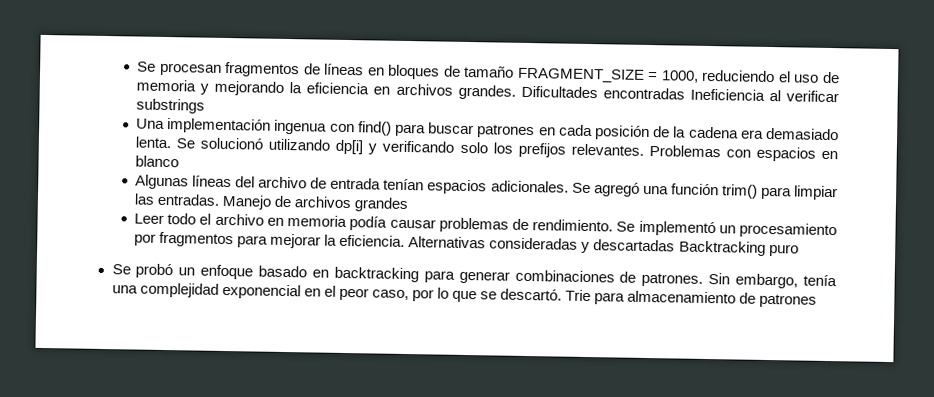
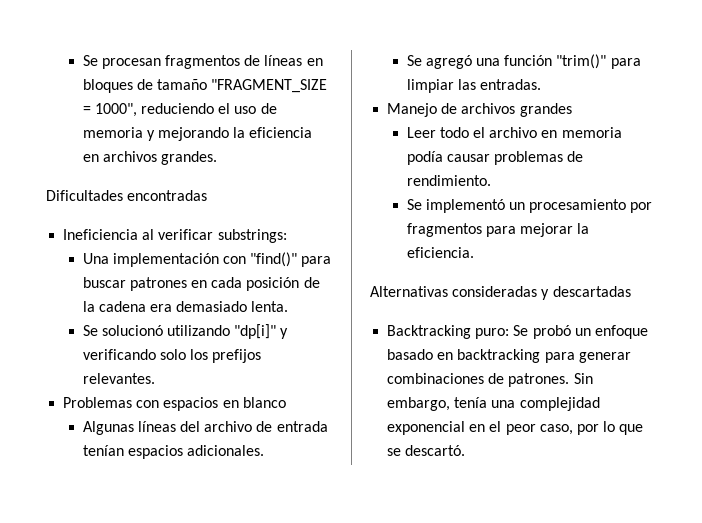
[516,67,699,83] FRAGMENT_SIZE = 1000, -> [211,79,328,93] [82,103,137,117] "FRAGMENT_SIZE = 1000",
(516, 92) none -> (218, 158) //
(685, 93) none -> (208, 195) //
[136,98,206,114] substrings -> [217,229,287,243] substrings:
[274,119,392,136] ingenua con find() -> [223,252,298,267] con "find()"
(172, 142) none -> (289, 306) //
[335,139,364,155] dp[i] -> [234,324,277,339] "dp[i]"
(644, 149) none -> (155, 378) //
(569, 186) none -> (265, 450) //
[721,184,758,199] trim() -> [556,54,607,69] "trim()"
(221, 199) none -> (542, 84) //
(614, 225) none -> (491, 180) //
(406, 240) none -> (474, 252) //
[678,240,799,257] Backtracking puro // -> [387,325,510,339] // Backtracking puro:
[565,289,818,308] Trie para almacenamiento de patrones -> (466, 450) none

